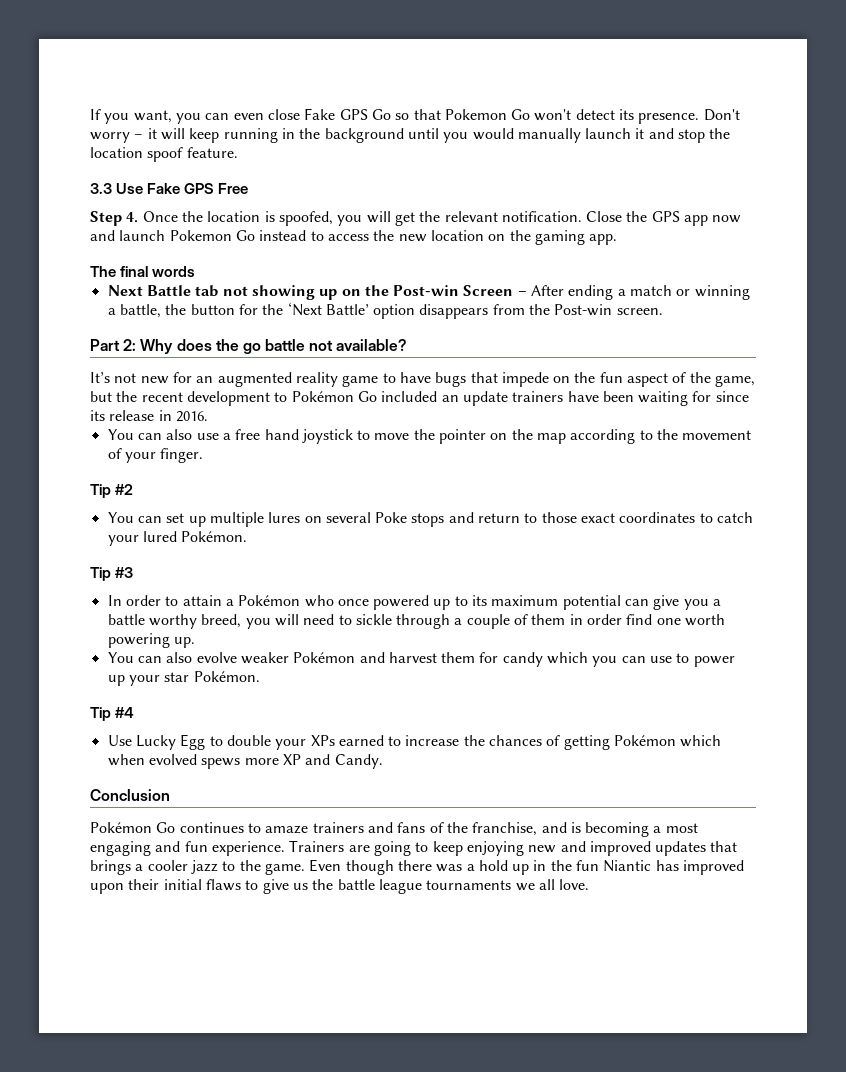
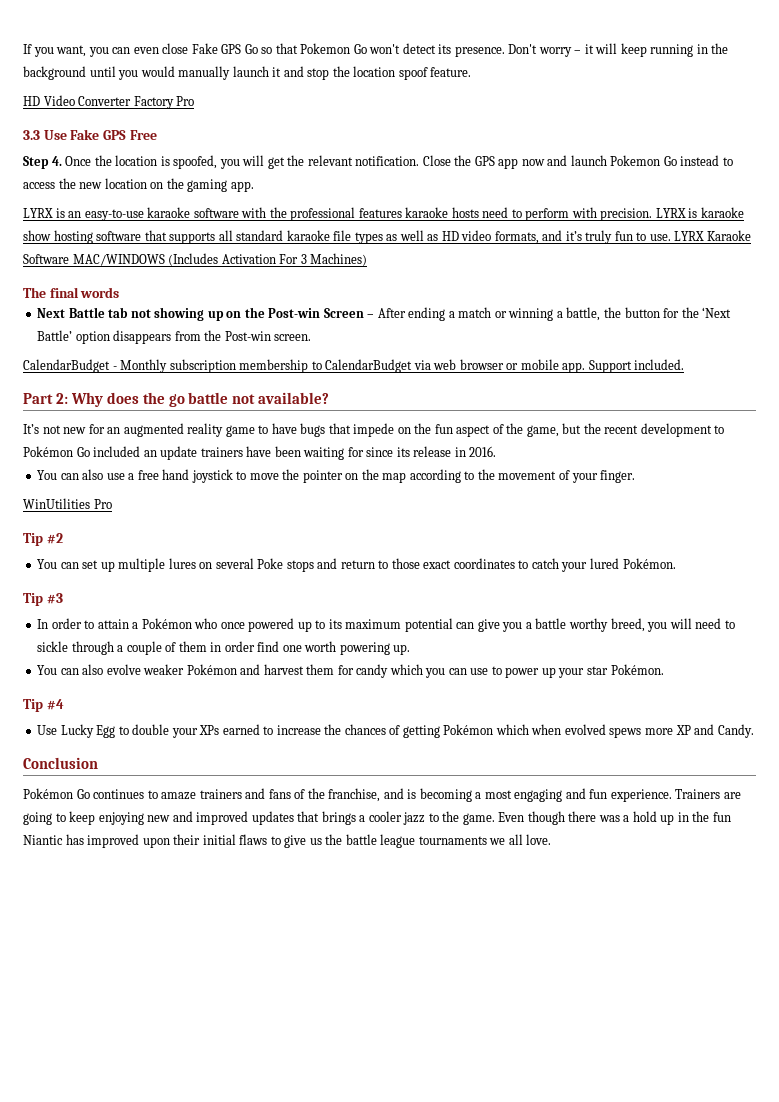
(238, 152) none -> [23,95,195,109] // HD Video Converter Factory Pro
(618, 239) none -> [23,207,744,221] [23,230,751,244] [23,253,368,266] // LYRX is an easy-to-use karaoke software with the professional features karaoke hosts need to perform with precision. LYRX is karaoke show hosting software that supports all standard karaoke file types as well as HD video formats, and it’s truly fun to use. LYRX Karaoke Software MAC/WINDOWS (Includes Activation For 3 Machines)
(663, 311) none -> [23,359,685,373] // CalendarBudget - Monthly subscription membership to CalendarBudget via web browser or mobile app. Support included.
(204, 455) none -> [23,498,112,509] // WinUtilities Pro

